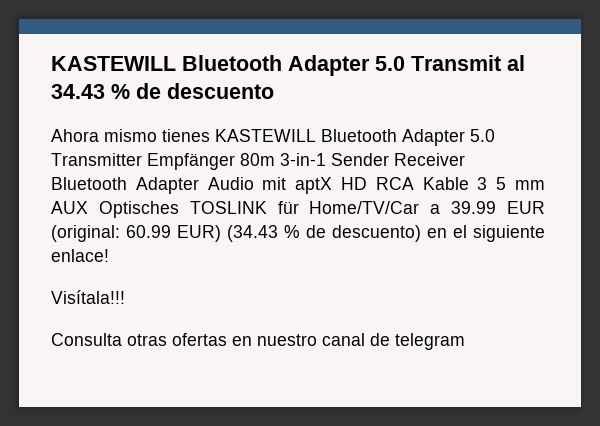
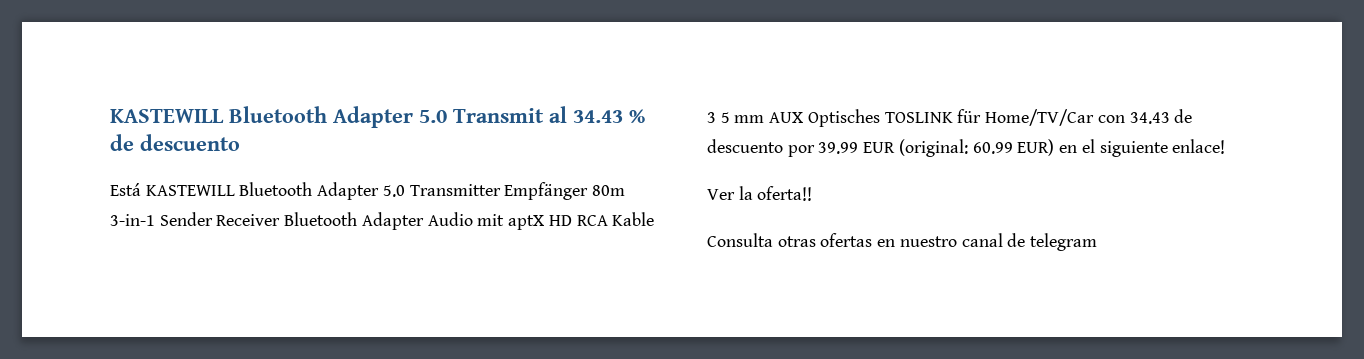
[51,129,210,142] Ahora mismo tienes -> [110,183,141,196] Está
[430,204,441,214] a -> [1097,109,1193,124] [707,139,815,157] con 34.43 de descuento por
[227,225,421,242] (34.43 % de descuento) -> (1055, 147) none
[51,290,125,304] Visítala!!! -> [707,186,813,201] Ver la oferta!!

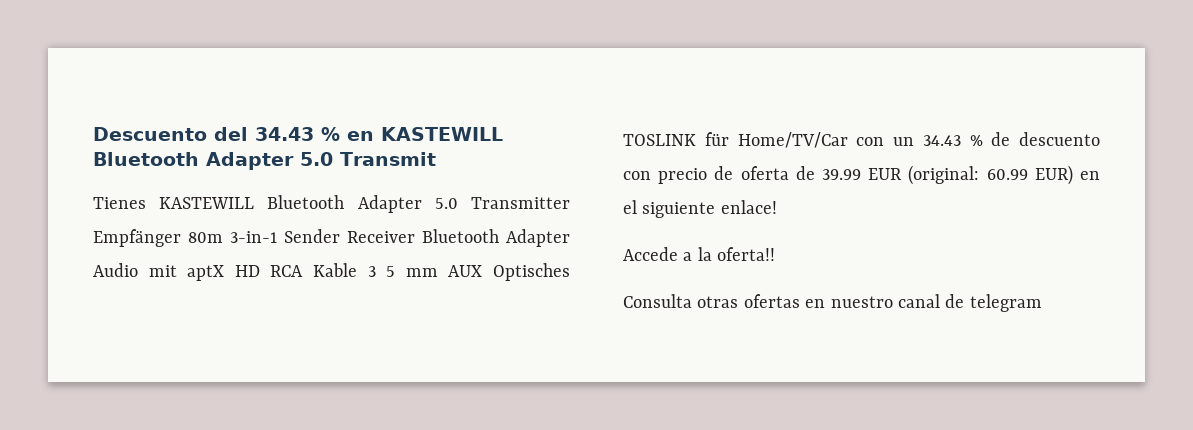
(110, 116) none -> [93,127,374,141] Descuento del 34.43 % en
[549,106,645,123] [110,134,240,151] [110,183,141,196] al 34.43 % de descuento // Está -> [93,197,146,209] // Tienes
[1129,109,1193,124] [707,139,815,157] 34.43 de descuento por -> [893,132,1100,146] [623,166,815,184] un 34.43 % de descuento con precio de oferta de
[707,189,735,200] Ver -> [623,247,693,261] Accede a

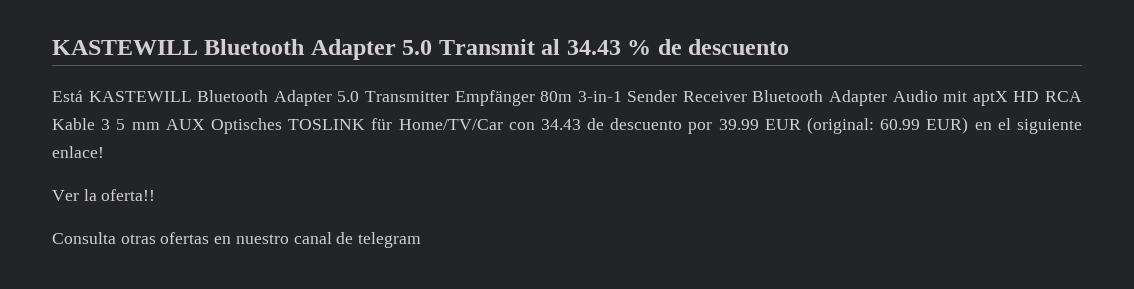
[93,127,374,141] Descuento del 34.43 % en -> (52, 47) none
[93,197,146,209] // Tienes -> [541,39,790,55] [52,90,83,102] al 34.43 % de descuento // Está
[893,132,1100,146] [623,166,815,184] un 34.43 % de descuento con precio de oferta de -> [540,118,713,134] 34.43 de descuento por
[623,247,693,261] Accede a -> [52,190,79,201] Ver

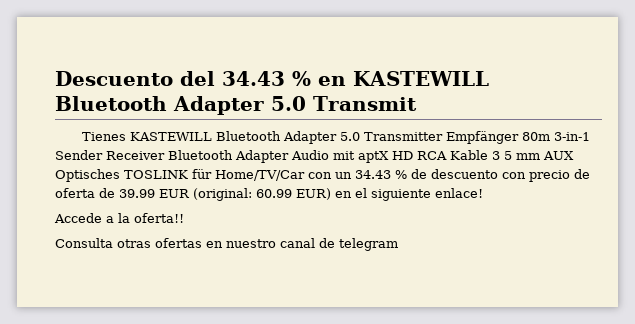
(52, 47) none -> [55,71,346,86] Descuento del 34.43 % en
[541,39,790,55] [52,90,83,102] al 34.43 % de descuento // Está -> [81,132,126,141] // Tienes
[540,118,713,134] 34.43 de descuento por -> [335,169,590,182] [55,188,115,198] un 34.43 % de descuento con precio de oferta de
[52,190,79,201] Ver -> [54,213,114,223] Accede a

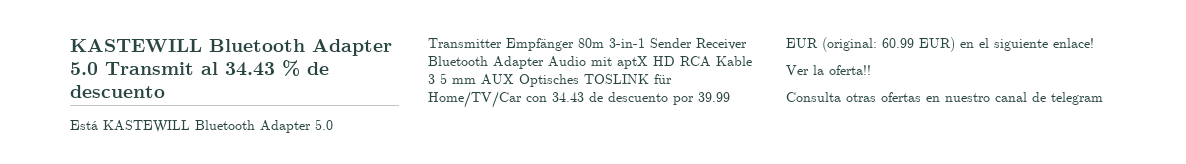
[55,71,346,86] Descuento del 34.43 % en -> (70, 45) none
[81,132,126,141] // Tienes -> [201,60,329,76] [70,85,165,98] [70,120,98,130] al 34.43 % de descuento // Está
[335,169,590,182] [55,188,115,198] un 34.43 % de descuento con precio de oferta de -> [552,92,694,105] 34.43 de descuento por
[54,213,114,223] Accede a -> [786,65,809,75] Ver

